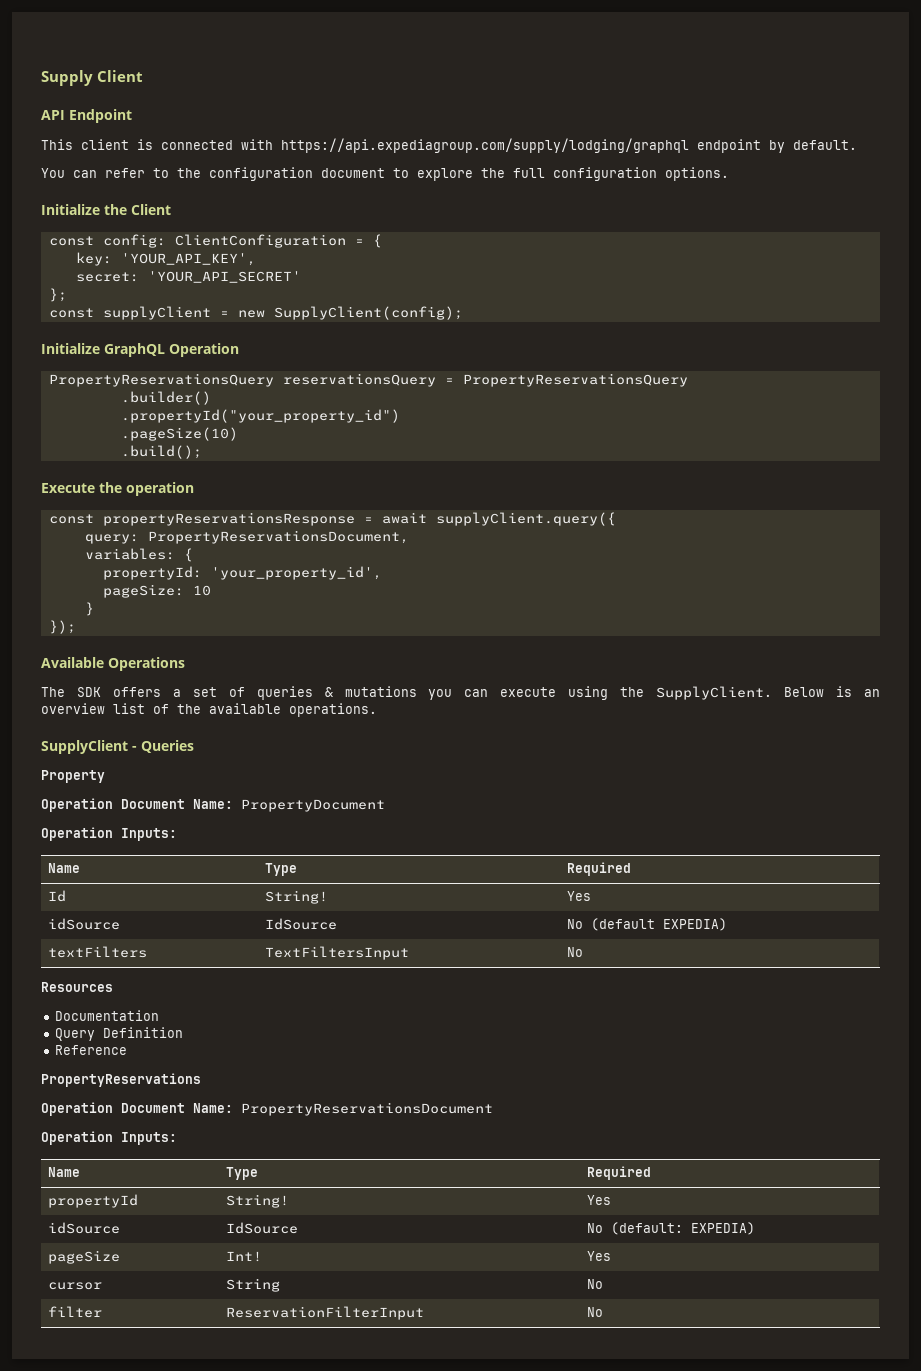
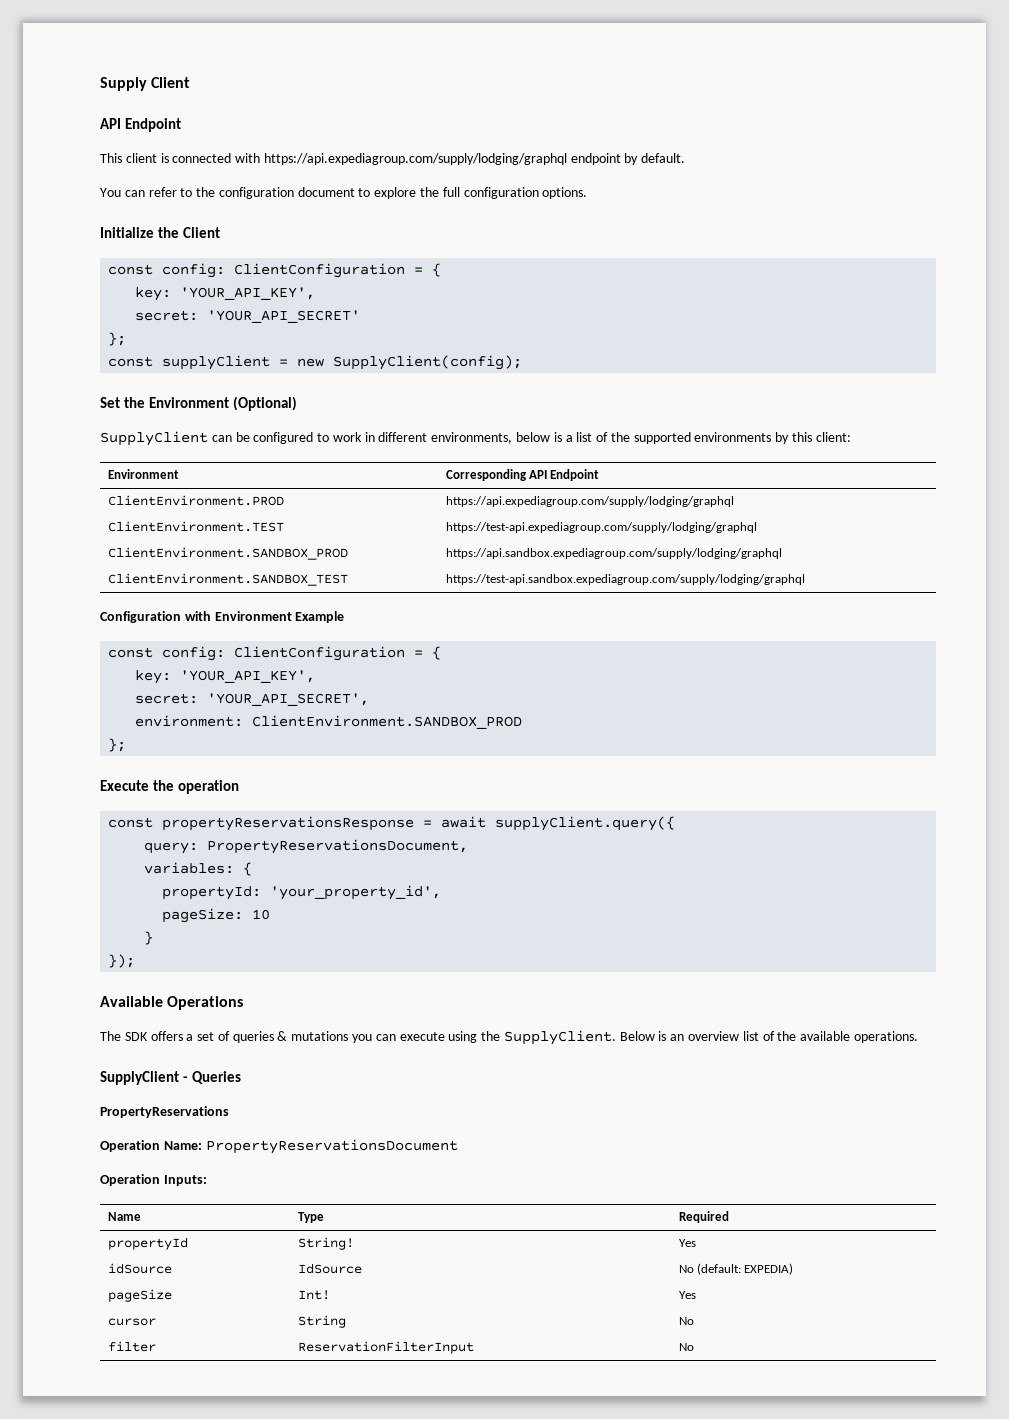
[41,343,239,357] [48,373,688,387] [120,391,211,405] [120,409,400,423] [120,427,238,441] [120,445,202,459] Initialize GraphQL Operation // PropertyReservationsQuery reservationsQuery = PropertyReservationsQuery // .builder() // .propertyId("your_property_id") // .pageSize(10) // .build(); -> [100,396,297,411] [100,431,851,446] [107,469,179,479] [445,469,600,481] [107,495,284,506] [445,496,734,507] [107,521,284,532] [445,522,757,533] [107,547,348,560] [445,548,782,559] [107,573,348,586] [445,574,805,585] [100,611,345,623] [108,646,442,661] [135,670,316,684] [135,693,370,706] [135,715,523,729] [108,738,127,752] Set the Environment (Optional) // SupplyClient can be configured to work in different environments, below is a list of the supported environments by this client: // Environment | Corresponding API Endpoint // ClientEnvironment.PROD | https://api.expediagroup.com/supply/lodging/graphql // ClientEnvironment.TEST | https://test-api.expediagroup.com/supply/lodging/graphql // ClientEnvironment.SANDBOX_PROD | https://api.sandbox.expediagroup.com/supply/lodging/graphql // ClientEnvironment.SANDBOX_TEST | https://test-api.sandbox.expediagroup.com/supply/lodging/graphql // Configuration with Environment Example // const config: ClientConfiguration = { // key: 'YOUR_API_KEY', // secret: 'YOUR_API_SECRET', // environment: ClientEnvironment.SANDBOX_PROD // };
[41,770,105,783] [41,798,385,812] [41,827,177,841] [48,863,81,873] [265,863,298,876] [567,862,632,876] [48,890,67,902] [265,890,329,904] [567,891,592,901] [48,918,121,930] [265,918,338,930] [567,918,728,931] [48,946,148,958] [265,946,410,960] [567,947,584,957] [41,982,113,992] [54,1010,159,1021] [54,1027,183,1041] [54,1045,127,1055] // Property // Operation Document Name: PropertyDocument // Operation Inputs: // Name | Type | Required // Id | String! | Yes // idSource | IdSource | No (default EXPEDIA) // textFilters | TextFiltersInput | No // Resources // Documentation // Query Definition // Reference -> (241, 1077) none
[121,1103,185,1113] Document -> (160, 1146) none

